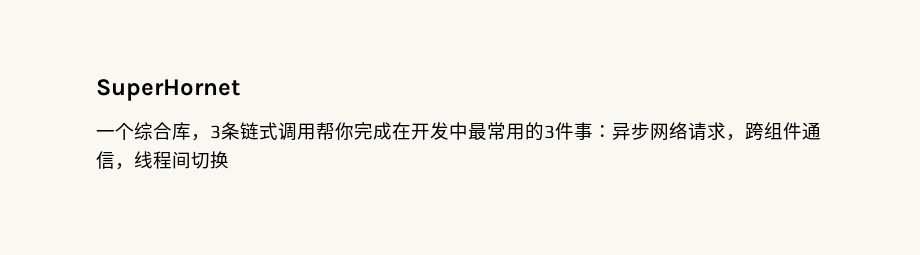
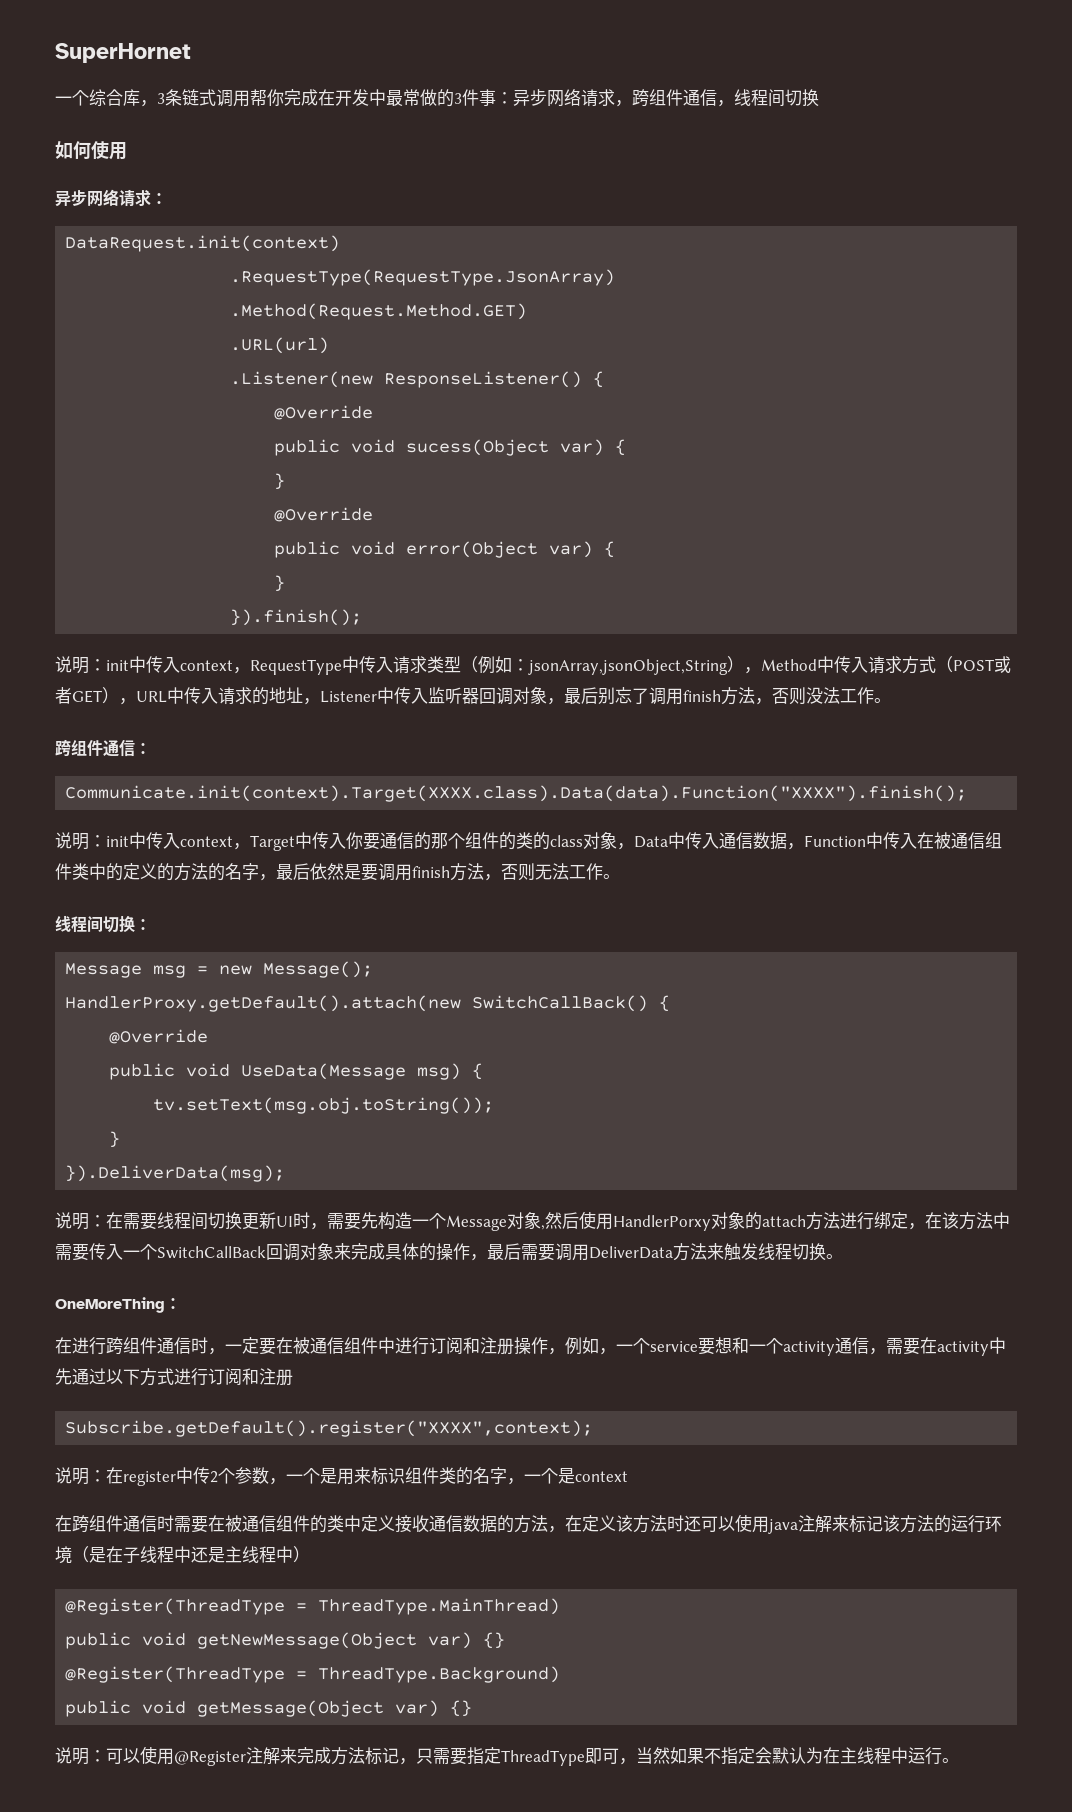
[506,123,525,140] 用 -> [420,89,437,106] 做
(229, 160) none -> [55,141,127,160] [55,189,167,207] [65,235,341,252] [230,269,616,286] [230,303,528,320] [230,337,330,354] [230,371,605,388] [274,405,374,420] [274,439,627,456] [274,473,286,490] [274,507,374,522] [274,541,616,558] [274,575,286,592] [230,609,363,626] [55,656,1011,675] [55,687,891,705] [55,739,151,757] [65,785,968,802] [55,832,1002,851] [55,863,620,881] [55,915,151,933] [65,961,374,978] [65,995,671,1012] [109,1029,209,1044] [109,1063,484,1080] [153,1097,495,1114] [109,1131,121,1148] [65,1165,286,1182] [55,1211,1010,1231] [55,1243,843,1261] [55,1297,181,1313] [55,1337,1006,1356] [55,1368,293,1386] [65,1420,594,1437] [55,1467,628,1486] [55,1514,1002,1534] [55,1546,310,1564] [65,1598,561,1615] [65,1632,506,1649] [65,1666,561,1683] [65,1700,473,1717] [55,1746,959,1766] // 如何使用 // 异步网络请求： // DataRequest.init(context) // .RequestType(RequestType.JsonArray) // .Method(Request.Method.GET) // .URL(url) // .Listener(new ResponseListener() { // @Override // public void sucess(Object var) { // } // @Override // public void error(Object var) { // } // }).finish(); // 说明：init中传入context，RequestType中传入请求类型（例如：jsonArray,jsonObject,String），Method中传入请求方式（POST或者GET），URL中传入请求的地址，Listener中传入监听器回调对象，最后别忘了调用finish方法，否则没法工作。 // 跨组件通信： // Communicate.init(context).Target(XXXX.class).Data(data).Function("XXXX").finish(); // 说明：init中传入context，Target中传入你要通信的那个组件的类的class对象，Data中传入通信数据，Function中传入在被通信组件类中的定义的方法的名字，最后依然是要调用finish方法，否则无法工作。 // 线程间切换： // Message msg = new Message(); // HandlerProxy.getDefault().attach(new SwitchCallBack() { // @Override // public void UseData(Message msg) { // tv.setText(msg.obj.toString()); // } // }).DeliverData(msg); // 说明：在需要线程间切换更新UI时，需要先构造一个Message对象,然后使用HandlerPorxy对象的attach方法进行绑定，在该方法中需要传入一个SwitchCallBack回调对象来完成具体的操作，最后需要调用DeliverData方法来触发线程切换。 // OneMoreThing： // 在进行跨组件通信时，一定要在被通信组件中进行订阅和注册操作，例如，一个service要想和一个activity通信，需要在activity中先通过以下方式进行订阅和注册 // Subscribe.getDefault().register("XXXX",context); // 说明：在register中传2个参数，一个是用来标识组件类的名字，一个是context // 在跨组件通信时需要在被通信组件的类中定义接收通信数据的方法，在定义该方法时还可以使用java注解来标记该方法的运行环境（是在子线程中还是主线程中） // @Register(ThreadType = ThreadType.MainThread) // public void getNewMessage(Object var) {} // @Register(ThreadType = ThreadType.Background) // public void getMessage(Object var) {} // 说明：可以使用@Register注解来完成方法标记，只需要指定ThreadType即可，当然如果不指定会默认为在主线程中运行。

